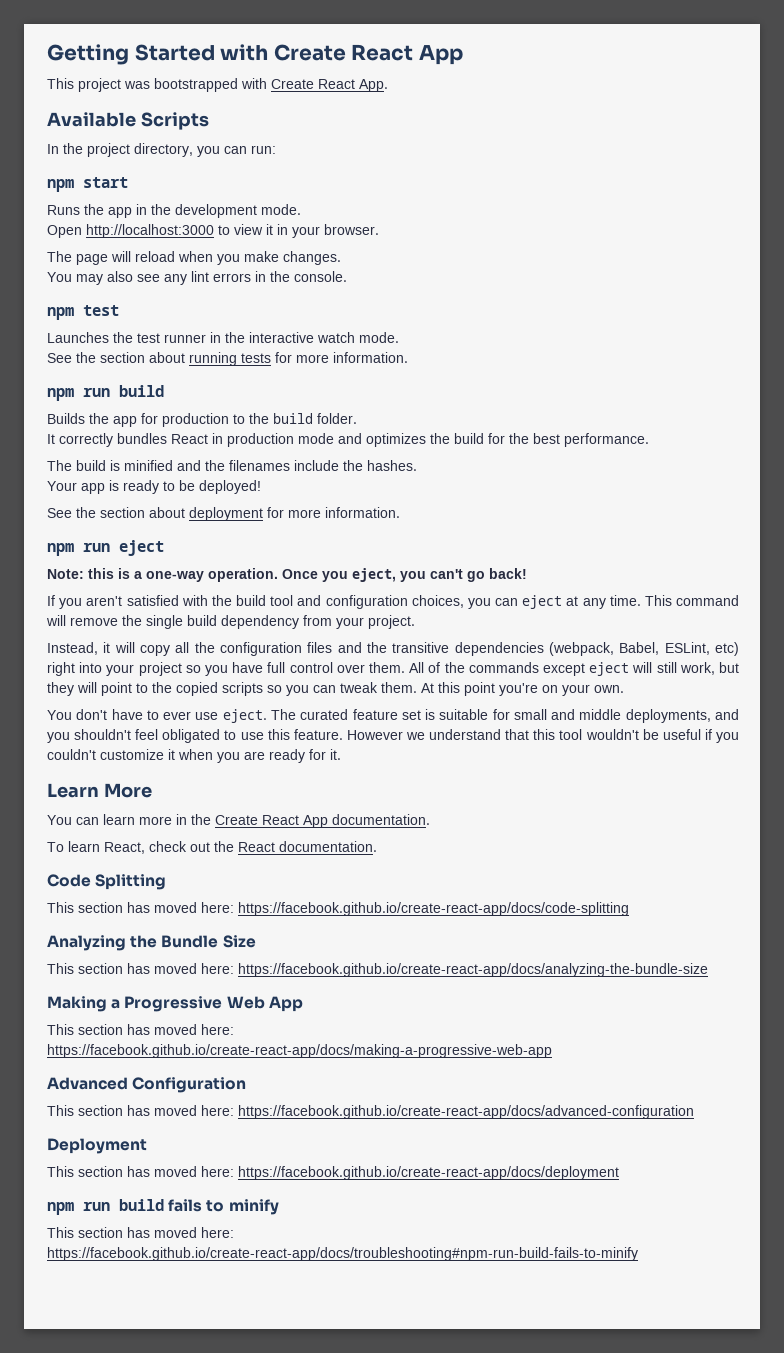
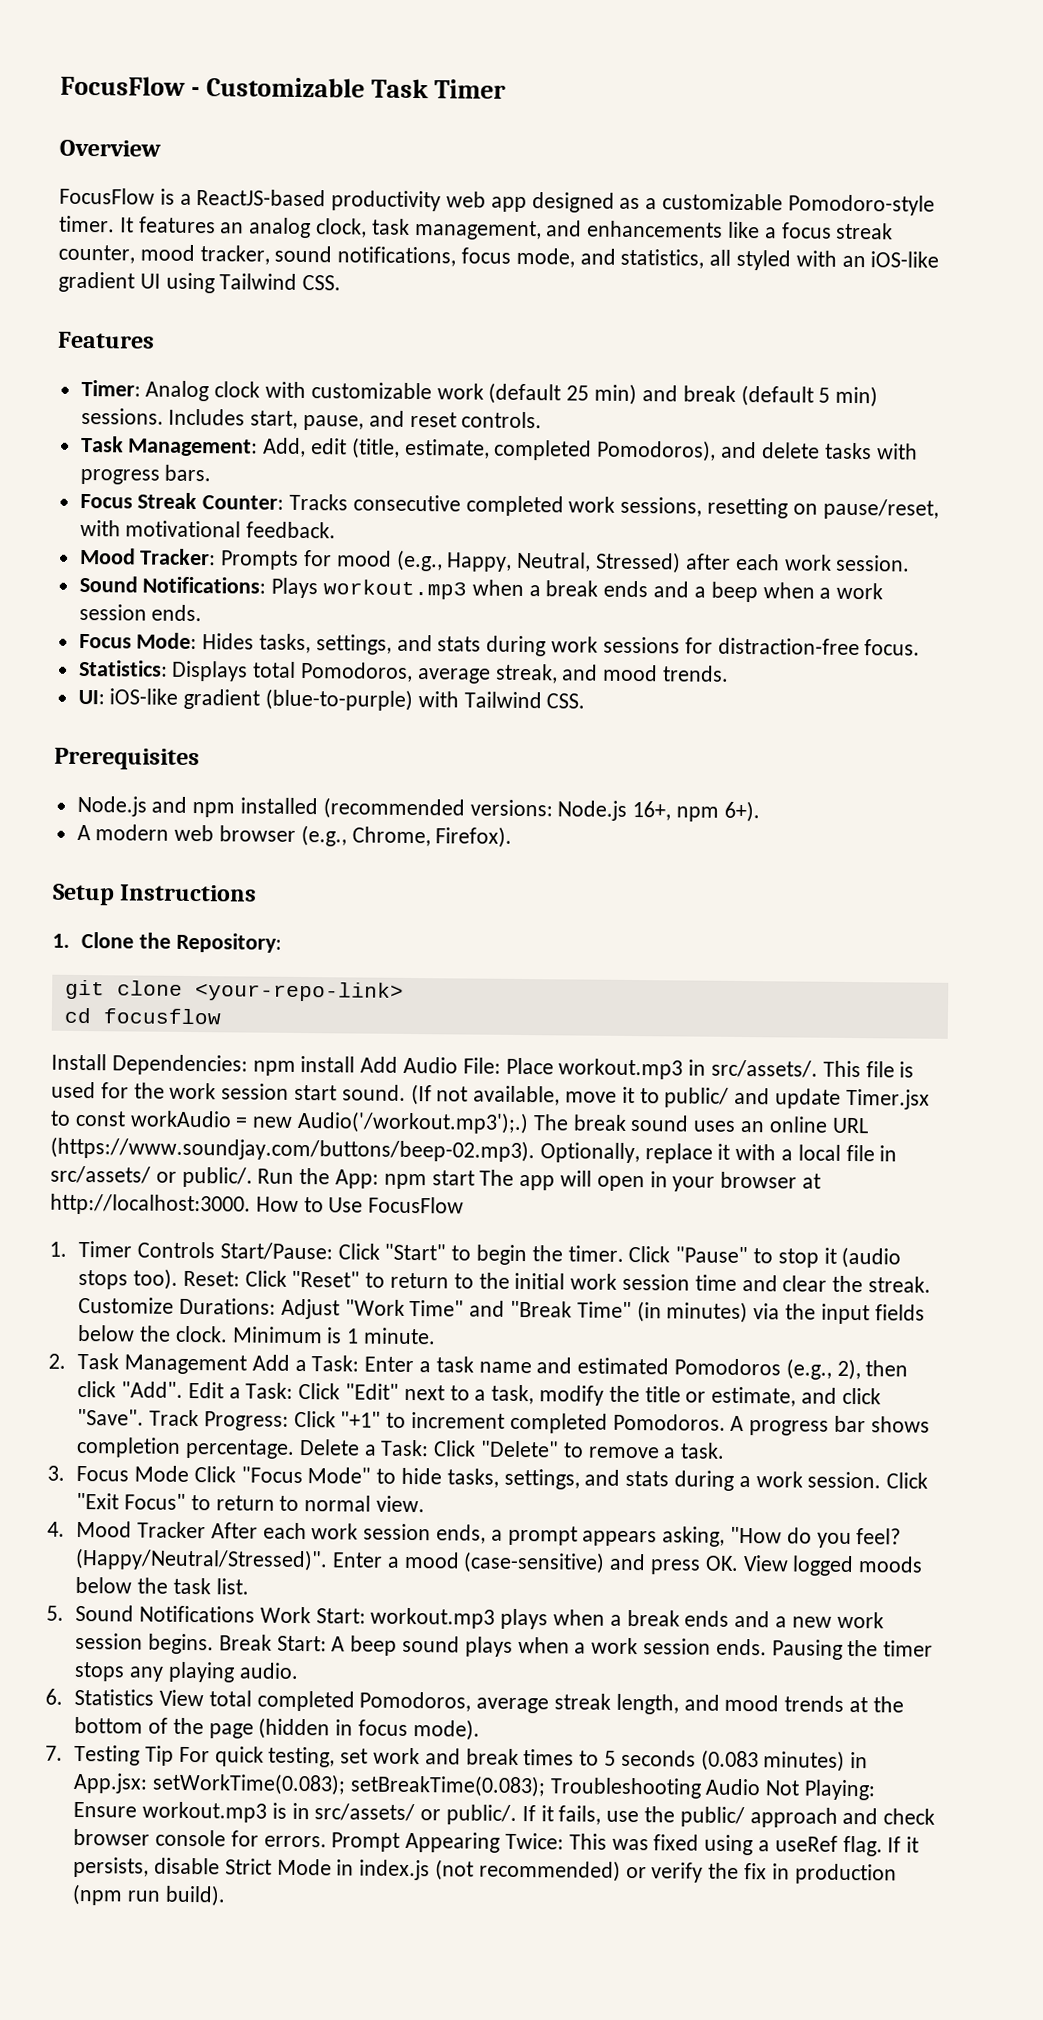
[47,44,463,65] [47,78,388,92] [47,112,209,130] [47,143,276,157] [47,177,128,192] [47,204,301,218] [47,224,379,238] [47,251,341,265] [47,271,347,285] [47,305,119,320] [47,332,399,343] [47,352,408,366] [47,385,164,401] [47,413,357,427] [47,433,649,447] [47,460,417,471] [47,480,261,494] [47,507,400,521] [47,540,164,556] [47,568,527,582] [47,595,739,609] [46,615,415,629] [47,642,740,656] [47,662,740,676] [47,682,624,696] [47,709,739,723] [47,729,739,743] [47,749,341,763] [47,783,152,798] [47,814,430,828] [47,841,377,854] [47,874,167,890] [47,902,629,916] [47,935,256,951] [47,963,708,977] [47,996,303,1012] [47,1024,234,1035] [47,1044,552,1058] [47,1077,247,1093] [47,1105,694,1119] [47,1138,147,1154] [47,1166,619,1180] [47,1199,279,1215] [47,1227,234,1238] [47,1247,638,1261] Getting Started with Create React App // This project was bootstrapped with Create React App. // Available Scripts // In the project directory, you can run: // npm start // Runs the app in the development mode. // Open http://localhost:3000 to view it in your browser. // The page will reload when you make changes. // You may also see any lint errors in the console. // npm test // Launches the test runner in the interactive watch mode. // See the section about running tests for more information. // npm run build // Builds the app for production to the build folder. // It correctly bundles React in production mode and optimizes the build for the best performance. // The build is minified and the filenames include the hashes. // Your app is ready to be deployed! // See the section about deployment for more information. // npm run eject // Note: this is a one-way operation. Once you eject, you can't go back! // If you aren't satisfied with the build tool and configuration choices, you can eject at any time. This command will remove the single build dependency from your project. // Instead, it will copy all the configuration files and the transitive dependencies (webpack, Babel, ESLint, etc) right into your project so you have full control over them. All of the commands except eject will still work, but they will point to the copied scripts so you can tweak them. At this point you're on your own. // You don't have to ever use eject. The curated feature set is suitable for small and middle deployments, and you shouldn't feel obligated to use this feature. However we understand that this tool wouldn't be useful if you couldn't customize it when you are ready for it. // Learn More // You can learn more in the Create React App documentation. // To learn React, check out the React documentation. // Code Splitting // This section has moved here: https://facebook.github.io/create-react-app/docs/code-splitting // Analyzing the Bundle Size // This section has moved here: https://facebook.github.io/create-react-app/docs/analyzing-the-bundle-size // Making a Progressive Web App // This section has moved here: https://facebook.github.io/create-react-app/docs/making-a-progressive-web-app // Advanced Configuration // This section has moved here: https://facebook.github.io/create-react-app/docs/advanced-configuration // Deployment // This section has moved here: https://facebook.github.io/create-react-app/docs/deployment // npm run build fails to minify // This section has moved here: https://facebook.github.io/create-react-app/docs/troubleshooting#npm-run-build-fails-to-minify -> [60,75,507,99] [59,139,161,157] [59,187,935,216] [59,215,894,241] [58,244,940,271] [58,271,342,294] [57,331,155,349] [80,379,879,408] [80,407,543,431] [80,435,918,462] [79,464,212,485] [79,492,939,520] [79,519,337,539] [79,547,911,574] [78,575,884,603] [78,603,203,622] [78,632,921,657] [78,659,730,684] [77,688,586,712] [54,747,200,771] [76,795,760,823] [76,824,513,848] [52,883,258,906] [52,932,282,953] [64,979,404,1002] [63,1007,221,1025] [51,1053,915,1080] [51,1081,930,1110] [50,1110,869,1135] [50,1136,898,1164] [50,1165,822,1192] [50,1193,465,1216] [49,1240,902,1269] [78,1268,932,1293] [78,1296,925,1325] [77,1324,436,1345] [48,1352,909,1381] [77,1380,881,1407] [77,1408,930,1436] [76,1436,726,1459] [47,1465,929,1491] [76,1492,425,1513] [47,1520,902,1549] [75,1547,924,1577] [75,1576,249,1595] [46,1604,884,1630] [75,1632,934,1660] [74,1661,299,1683] [45,1688,904,1715] [74,1716,480,1741] [45,1744,869,1772] [73,1772,876,1801] [73,1801,936,1828] [73,1828,920,1857] [73,1856,897,1885] [72,1883,226,1907] FocusFlow - Customizable Task Timer // Overview // FocusFlow is a ReactJS-based productivity web app designed as a customizable Pomodoro-style timer. It features an analog clock, task management, and enhancements like a focus streak counter, mood tracker, sound notifications, focus mode, and statistics, all styled with an iOS-like gradient UI using Tailwind CSS. // Features // Timer: Analog clock with customizable work (default 25 min) and break (default 5 min) sessions. Includes start, pause, and reset controls. // Task Management: Add, edit (title, estimate, completed Pomodoros), and delete tasks with progress bars. // Focus Streak Counter: Tracks consecutive completed work sessions, resetting on pause/reset, with motivational feedback. // Mood Tracker: Prompts for mood (e.g., Happy, Neutral, Stressed) after each work session. // Sound Notifications: Plays workout.mp3 when a break ends and a beep when a work session ends. // Focus Mode: Hides tasks, settings, and stats during work sessions for distraction-free focus. // Statistics: Displays total Pomodoros, average streak, and mood trends. // UI: iOS-like gradient (blue-to-purple) with Tailwind CSS. // Prerequisites // Node.js and npm installed (recommended versions: Node.js 16+, npm 6+). // A modern web browser (e.g., Chrome, Firefox). // Setup Instructions // 1. Clone the Repository: // git clone <your-repo-link> // cd focusflow // Install Dependencies: npm install Add Audio File: Place workout.mp3 in src/assets/. This file is used for the work session start sound. (If not available, move it to public/ and update Timer.jsx to const workAudio = new Audio('/workout.mp3');.) The break sound uses an online URL (https://www.soundjay.com/buttons/beep-02.mp3). Optionally, replace it with a local file in src/assets/ or public/. Run the App: npm start The app will open in your browser at http://localhost:3000. How to Use FocusFlow // 1. Timer Controls Start/Pause: Click "Start" to begin the timer. Click "Pause" to stop it (audio stops too). Reset: Click "Reset" to return to the initial work session time and clear the streak. Customize Durations: Adjust "Work Time" and "Break Time" (in minutes) via the input fields below the clock. Minimum is 1 minute. // 2. Task Management Add a Task: Enter a task name and estimated Pomodoros (e.g., 2), then click "Add". Edit a Task: Click "Edit" next to a task, modify the title or estimate, and click "Save". Track Progress: Click "+1" to increment completed Pomodoros. A progress bar shows completion percentage. Delete a Task: Click "Delete" to remove a task. // 3. Focus Mode Click "Focus Mode" to hide tasks, settings, and stats during a work session. Click "Exit Focus" to return to normal view. // 4. Mood Tracker After each work session ends, a prompt appears asking, "How do you feel? (Happy/Neutral/Stressed)". Enter a mood (case-sensitive) and press OK. View logged moods below the task list. // 5. Sound Notifications Work Start: workout.mp3 plays when a break ends and a new work session begins. Break Start: A beep sound plays when a work session ends. Pausing the timer stops any playing audio. // 6. Statistics View total completed Pomodoros, average streak length, and mood trends at the bottom of the page (hidden in focus mode). // 7. Testing Tip For quick testing, set work and break times to 5 seconds (0.083 minutes) in App.jsx: setWorkTime(0.083); setBreakTime(0.083); Troubleshooting Audio Not Playing: Ensure workout.mp3 is in src/assets/ or public/. If it fails, use the public/ approach and check browser console for errors. Prompt Appearing Twice: This was fixed using a useRef flag. If it persists, disable Strict Mode in index.js (not recommended) or verify the fix in production (npm run build).

